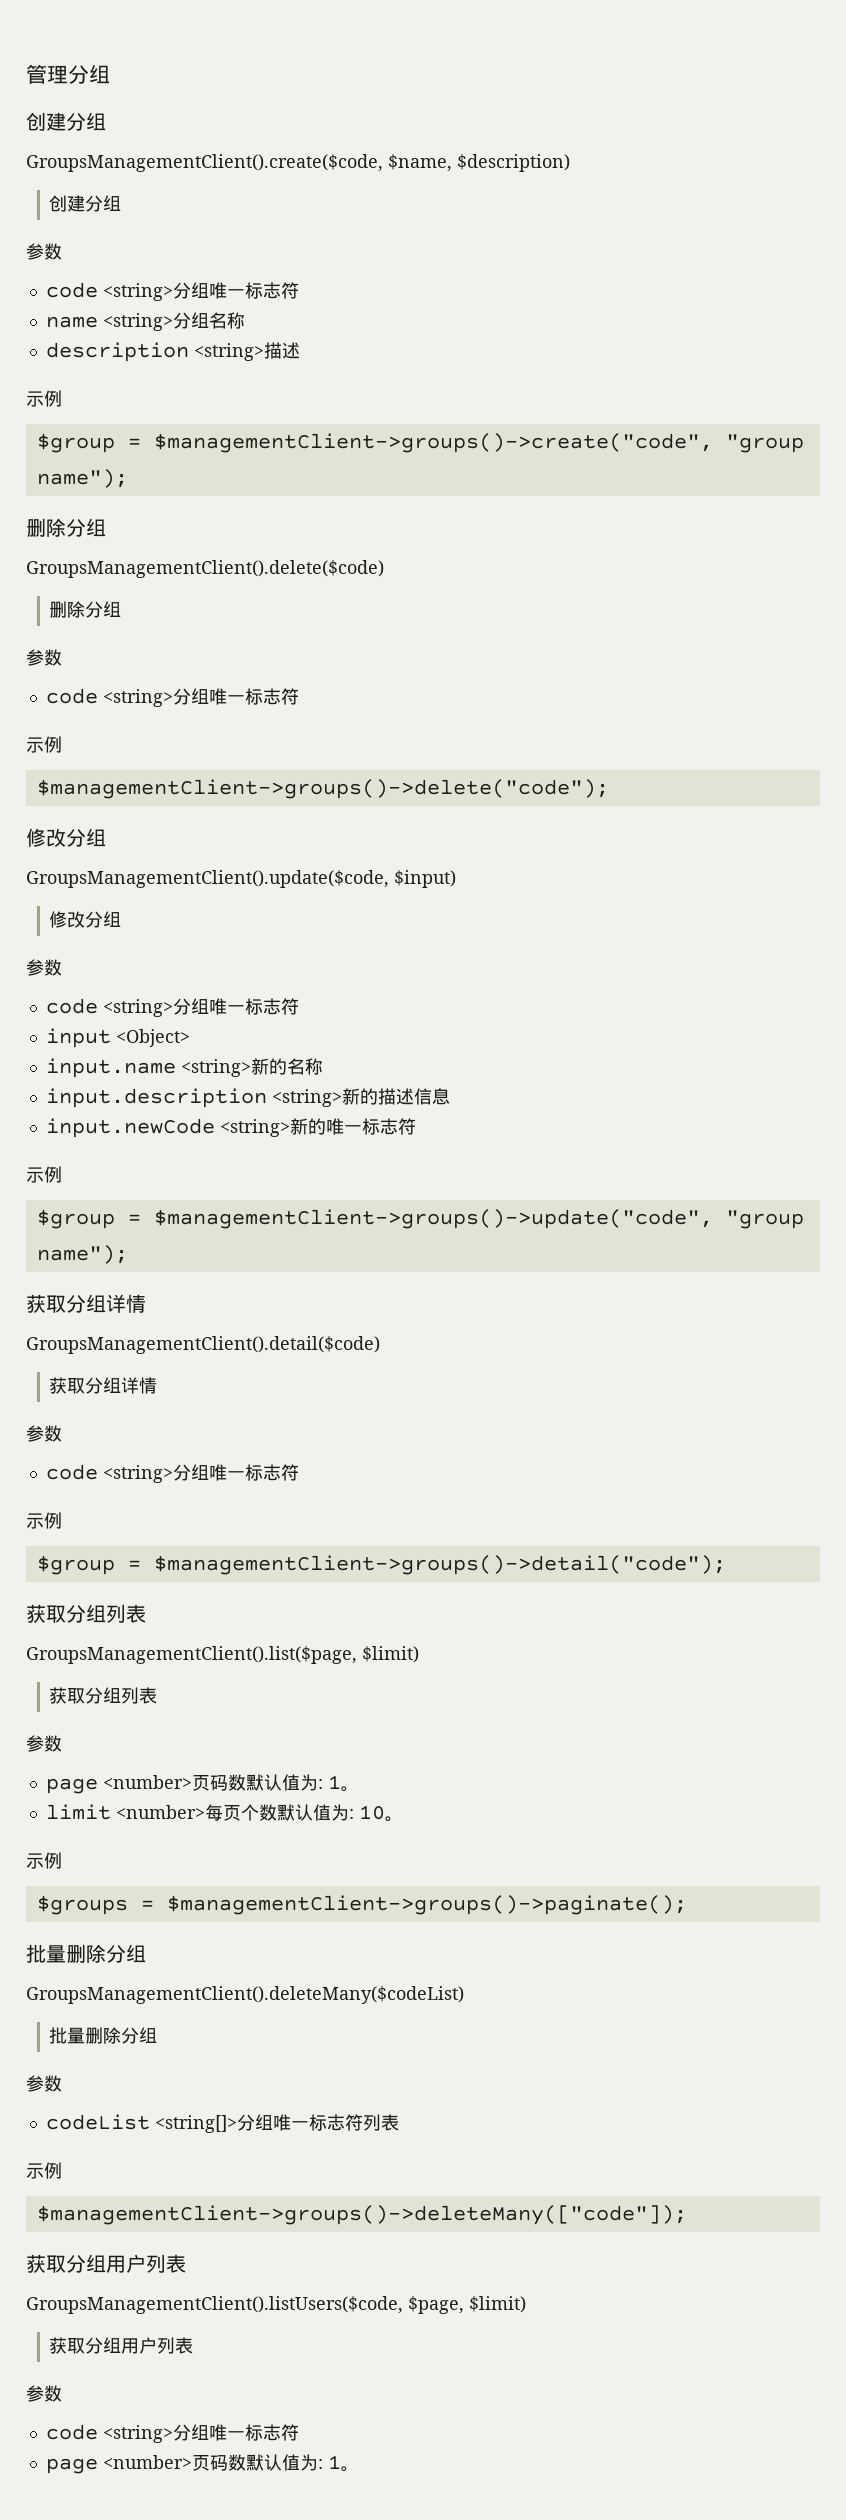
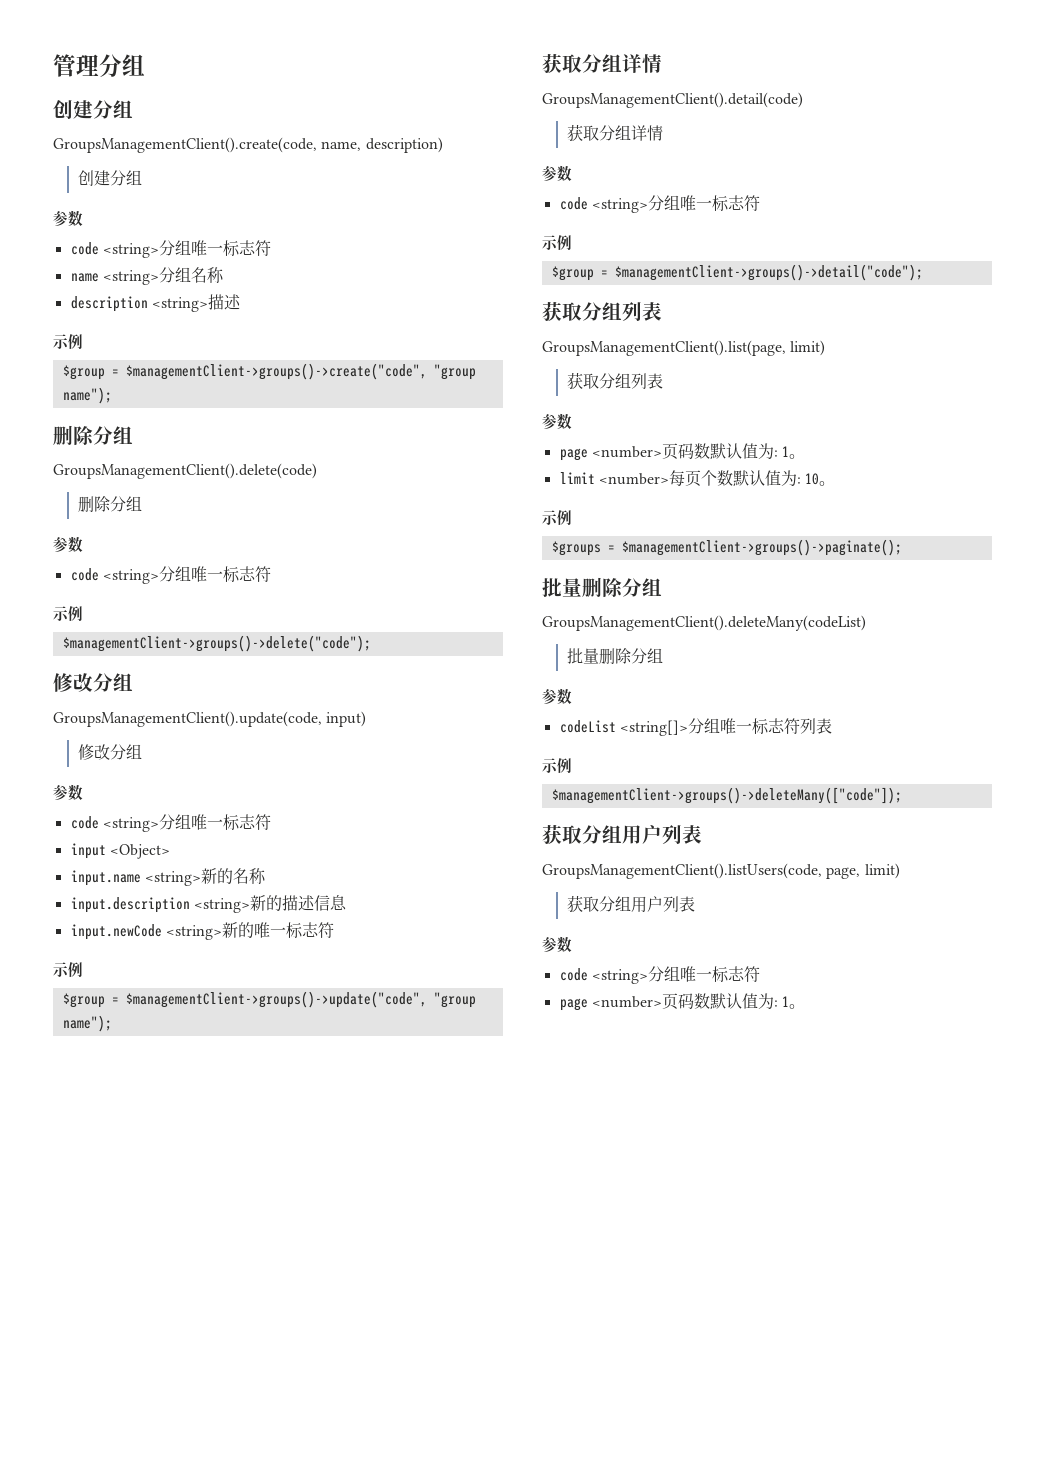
[26,154,570,172] GroupsManagementClient().create($code, $name, $description) -> [53,137,443,153] GroupsManagementClient().create(code, name, description)
[26,560,384,578] GroupsManagementClient().delete($code) -> [53,463,317,479] GroupsManagementClient().delete(code)
[26,870,456,888] GroupsManagementClient().update($code, $input) -> [53,711,367,727] GroupsManagementClient().update(code, input)
[26,1336,380,1354] GroupsManagementClient().detail($code) -> [542,92,803,108] GroupsManagementClient().detail(code)
[26,1646,419,1664] GroupsManagementClient().list($page, $limit) -> [542,340,826,356] GroupsManagementClient().list(page, limit)
[26,1986,464,2004] GroupsManagementClient().deleteMany($codeList) -> [542,615,866,631] GroupsManagementClient().deleteMany(codeList)
[26,2296,526,2314] GroupsManagementClient().listUsers($code, $page, $limit) -> [542,863,900,879] GroupsManagementClient().listUsers(code, page, limit)

